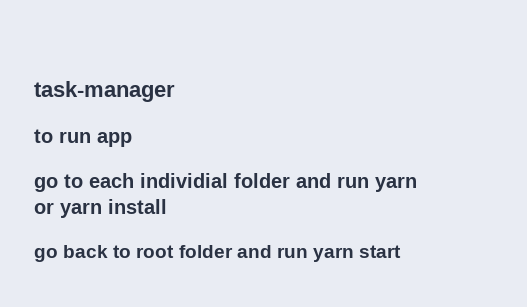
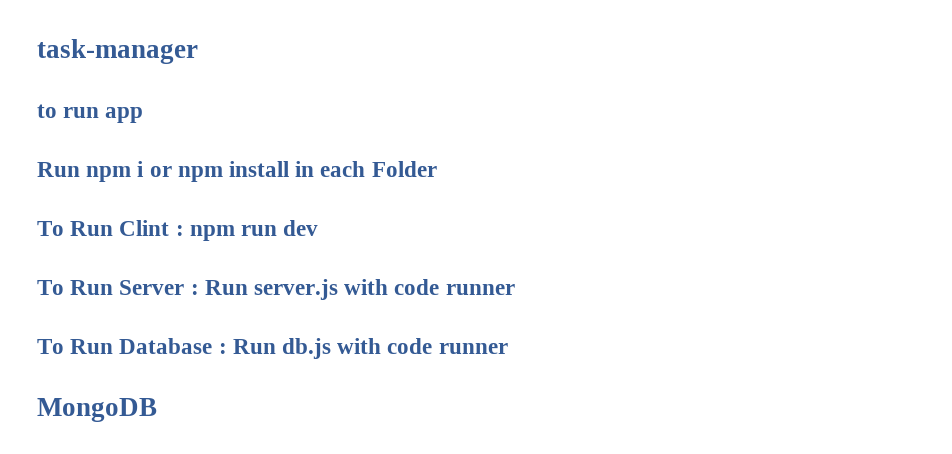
[34,173,417,192] [34,199,167,218] [34,245,402,262] go to each individial folder and run yarn or yarn install // go back to root folder and run yarn start -> [37,161,437,182] [37,220,319,241] [37,279,515,300] [37,338,508,359] [37,398,157,422] Run npm i or npm install in each Folder // To Run Clint : npm run dev // To Run Server : Run server.js with code runner // To Run Database : Run db.js with code runner // MongoDB

